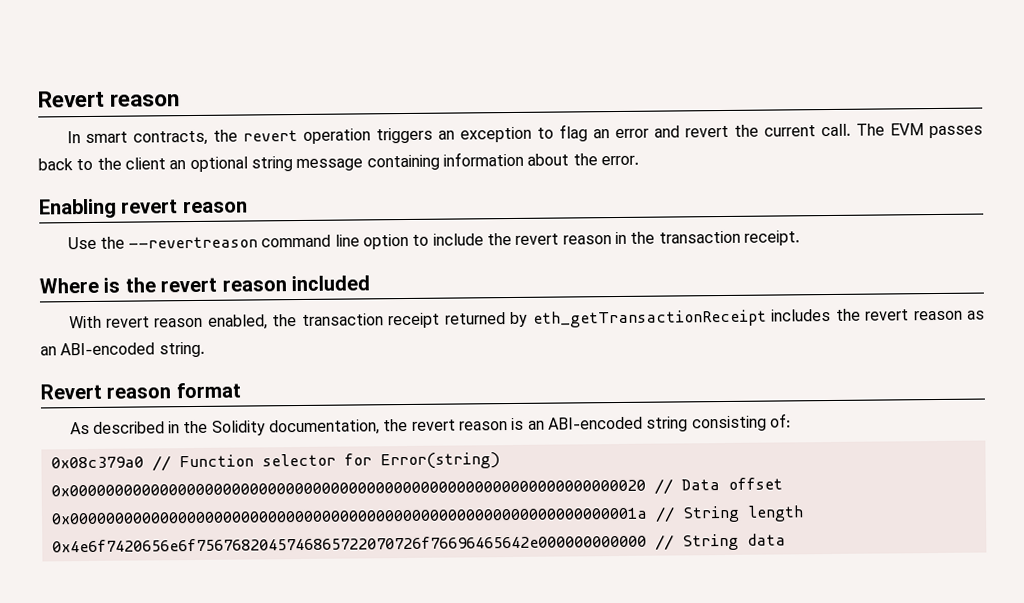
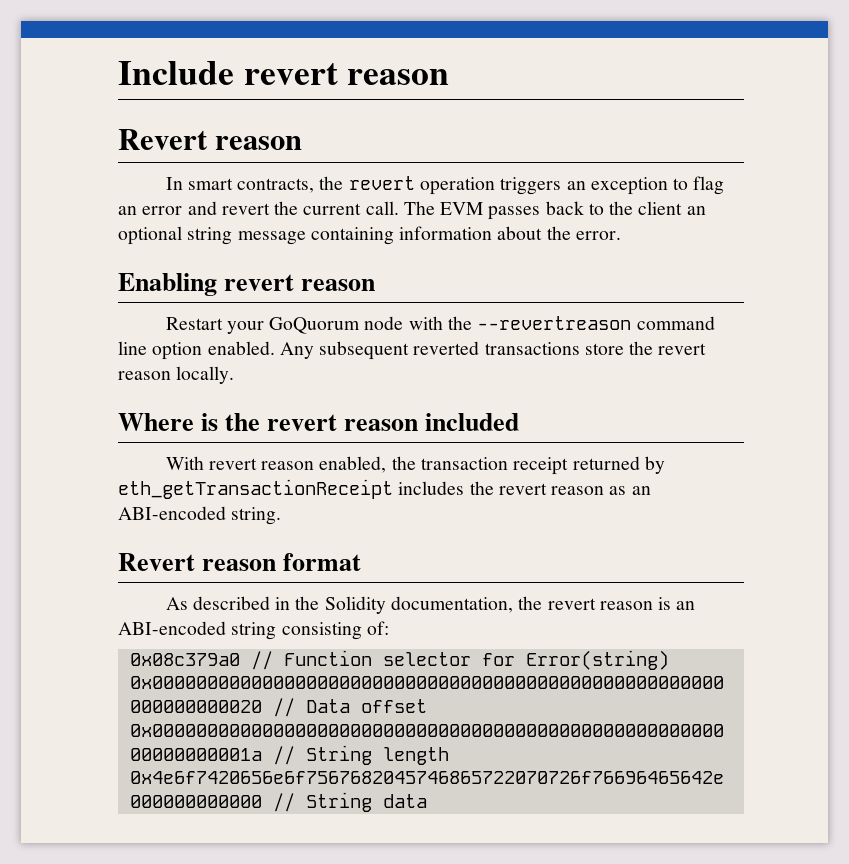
(37, 99) none -> [118,61,450,85] Include revert reason //
[67,236,97,250] Use -> [165,316,443,334] Restart your GoQuorum node with
[412,230,800,246] to include the revert reason in the transaction receipt. -> [207,341,707,360] [118,366,235,384] enabled. Any subsequent reverted transactions store the revert reason locally.

